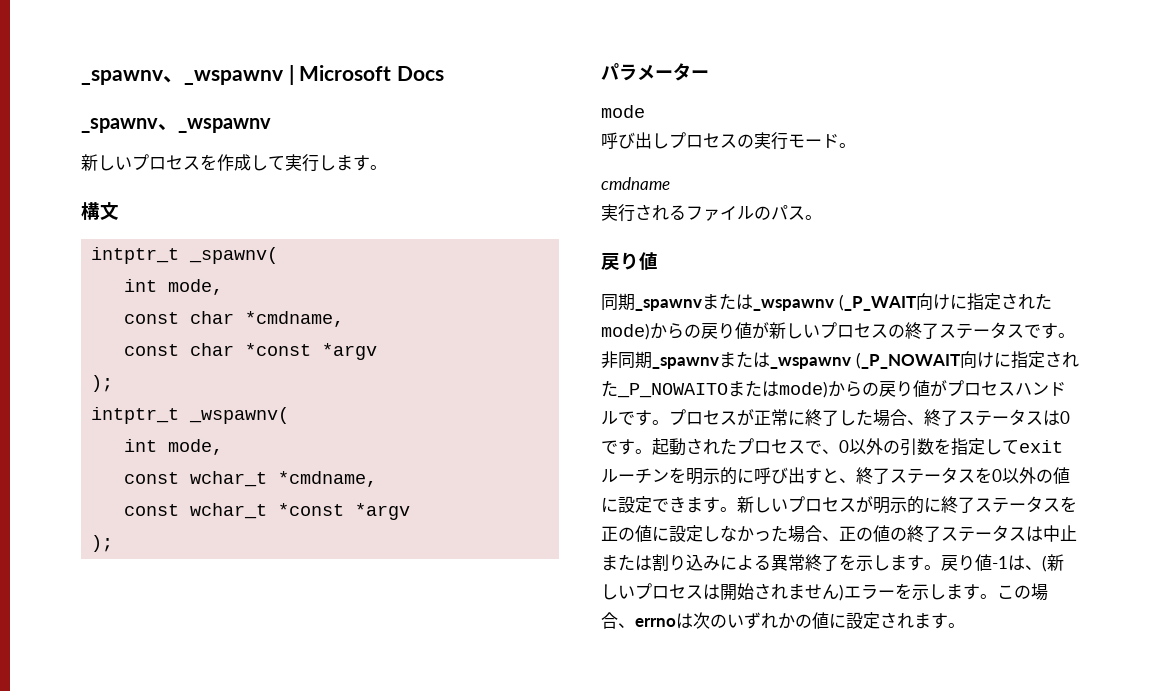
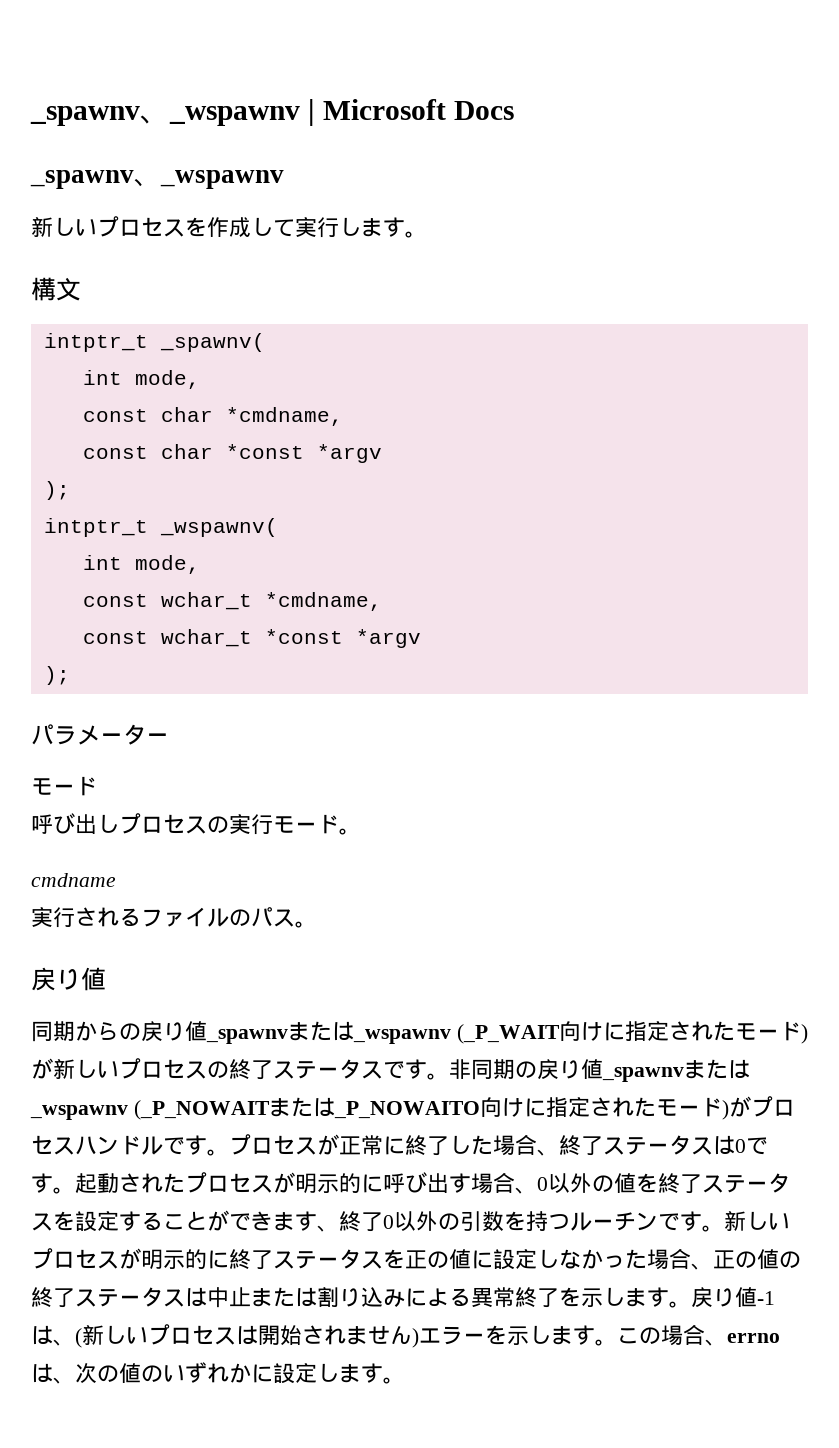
[601,105,645,118] mode -> [31,776,97,796] モード
(635, 302) none -> [75,1021,207,1041] からの戻り値
[601,322,752,340] mode)からの戻り値 -> [734,1021,808,1044] モード)
(652, 360) none -> [515,1059,603,1079] の戻り値
[960,351,1079,369] [601,380,930,398] 向けに指定された_P_NOWAITOまたはmode)からの戻り値 -> [268,1097,729,1120] または_P_NOWAITO向けに指定されたモード)
[805,438,1063,456] [601,467,1070,485] [601,496,703,513] で、0以外の引数を指定してexitルーチンを明示的に呼び出すと、終了ステータスを0以外の値に設定できま -> [273,1172,790,1194] [31,1210,680,1232] が明示的に呼び出す場合、0以外の値を終了ステータスを設定することができます、終了0以外の引数を持つルーチンで
[693,612,914,629] 次のいずれかの値に設定され -> [53,1362,339,1384] 、次の値のいずれかに設定し

